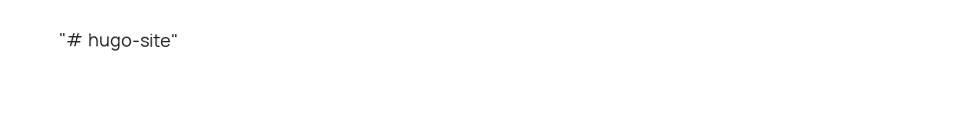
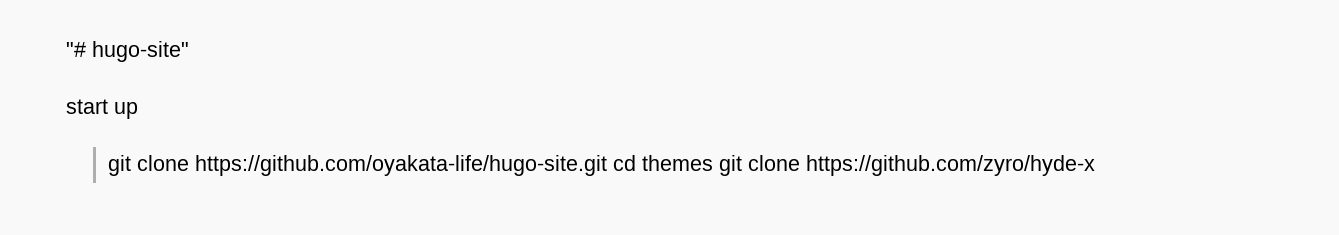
(179, 42) none -> [66,99,138,119] [108,155,1096,176] // start up // git clone https://github.com/oyakata-life/hugo-site.git cd themes git clone https://github.com/zyro/hyde-x

